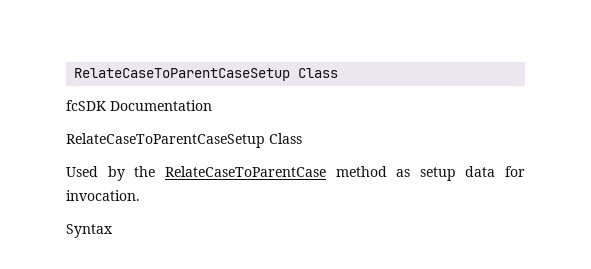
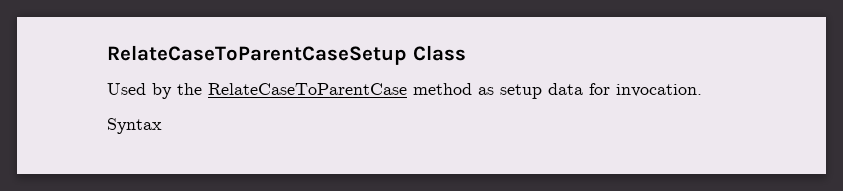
[74,68,339,81] [66,100,212,111] [66,133,302,148] RelateCaseToParentCaseSetup Class // fcSDK Documentation // RelateCaseToParentCaseSetup Class -> [107,45,466,65] RelateCaseToParentCaseSetup Class

